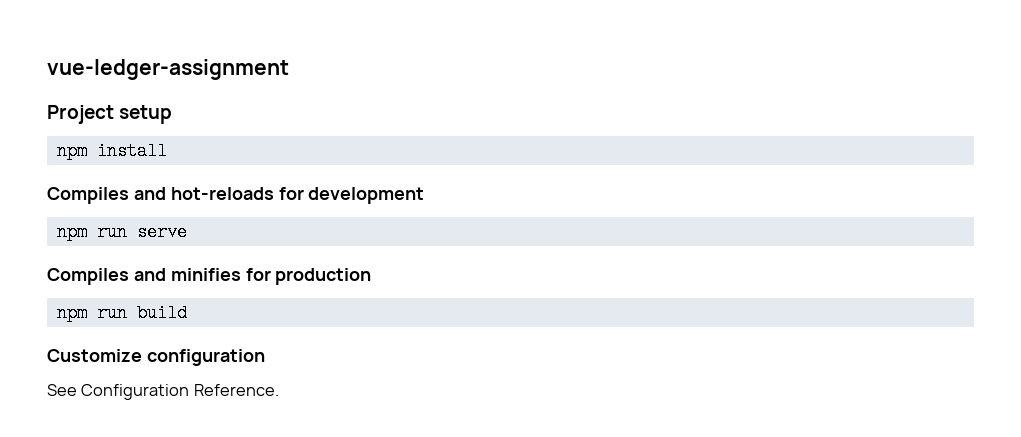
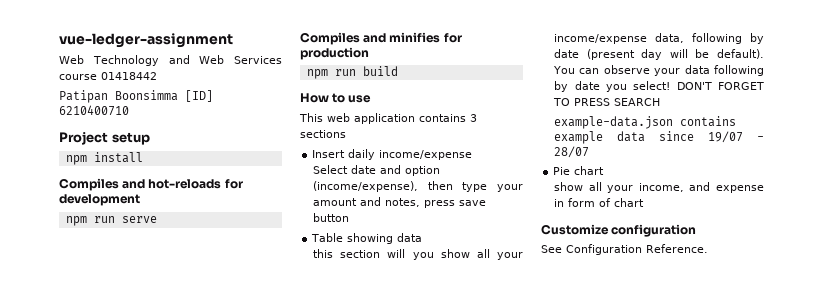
(289, 69) none -> [59,55,282,66] [59,72,157,80] [59,90,213,103] [59,105,129,116] // Web Technology and Web Services course 01418442 // Patipan Boonsimma [ID] 6210400710
(187, 313) none -> [300,93,372,103] [299,113,477,124] [300,130,346,138] [312,149,473,160] [313,165,441,176] [313,181,523,192] [313,197,487,208] [313,213,350,222] [311,233,423,244] [313,249,523,260] [554,33,764,44] [554,49,764,60] [553,65,764,76] [554,81,764,92] [553,98,661,106] [554,116,737,129] [554,131,764,144] [554,146,590,158] [553,166,605,175] [554,182,764,193] [554,198,645,207] // How to use // This web application contains 3 sections // Insert daily income/expense // Select date and option (income/expense), then type your amount and notes, press save button // Table showing data // this section will you show all your income/expense data, following by date (present day will be default). You can observe your data following by date you select! DON'T FORGET TO PRESS SEARCH // example-data.json contains example data since 19/07 - 28/07 // Pie chart // show all your income, and expense in form of chart

